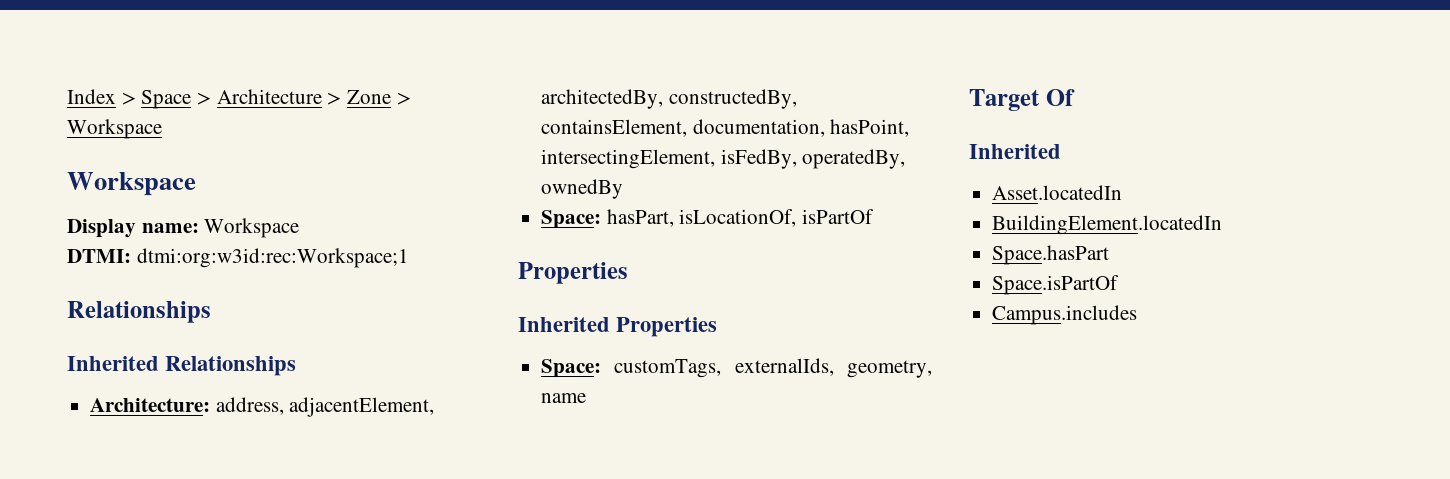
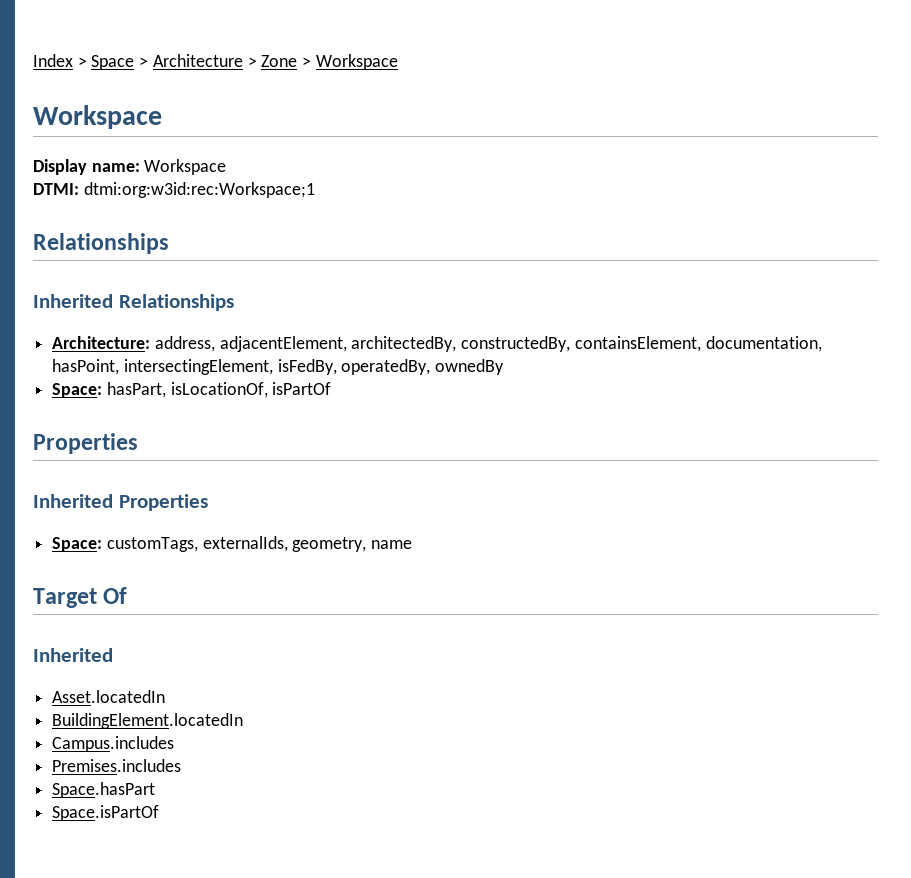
(1223, 225) none -> [52,736,175,752] [52,759,182,772] // Campus.includes // Premises.includes
[992,305,1138,325] // Campus.includes -> (160, 813) none

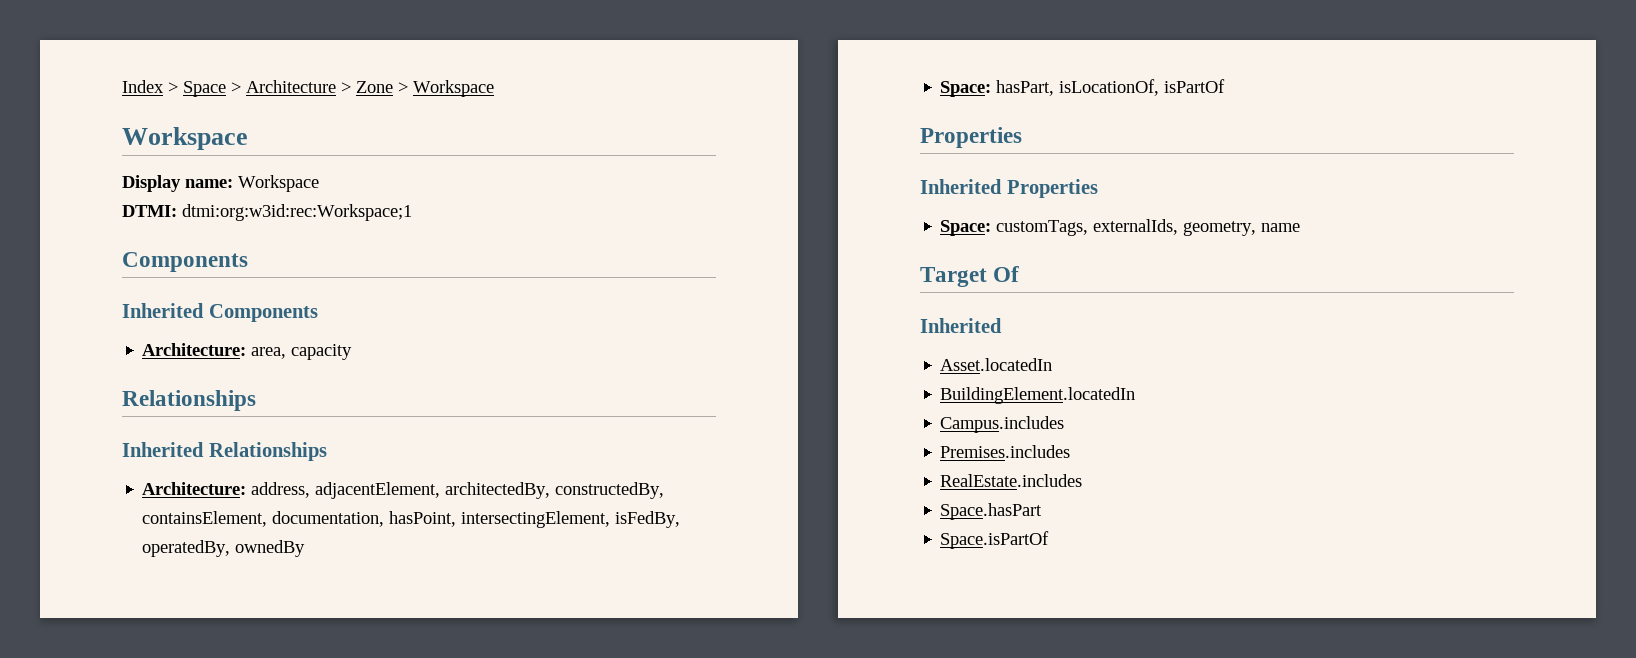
(315, 190) none -> [122,252,248,272] [122,303,318,322] [142,343,353,360] // Components // Inherited Components // Architecture: area, capacity
(182, 765) none -> [940,474,1083,487] // RealEstate.includes

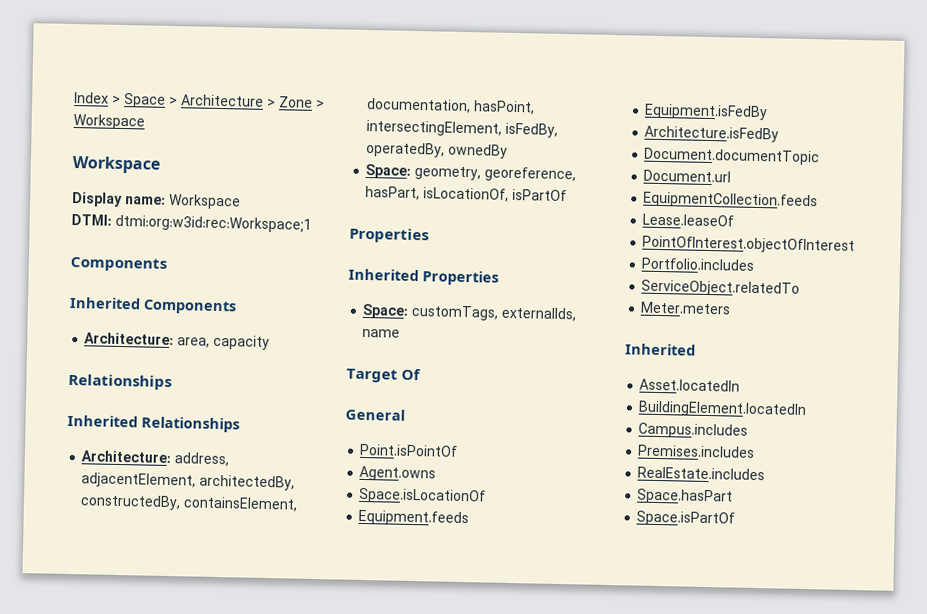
(992, 89) none -> [414,165,577,183] geometry, georeference,
[1183,221,1257,236] geometry, -> (577, 314) none
(1020, 274) none -> [345,408,405,421] [359,443,459,457] [359,465,437,482] [358,487,487,505] [358,509,470,527] [644,103,769,121] [644,125,780,143] [644,147,821,166] [643,169,732,183] [643,191,819,210] [642,213,735,227] [642,235,856,254] [641,257,756,271] [641,279,801,297] [640,301,732,315] // General // Point.isPointOf // Agent.owns // Space.isLocationOf // Equipment.feeds // Equipment.isFedBy // Architecture.isFedBy // Document.documentTopic // Document.url // EquipmentCollection.feeds // Lease.leaseOf // PointOfInterest.objectOfInterest // Portfolio.includes // ServiceObject.relatedTo // Meter.meters

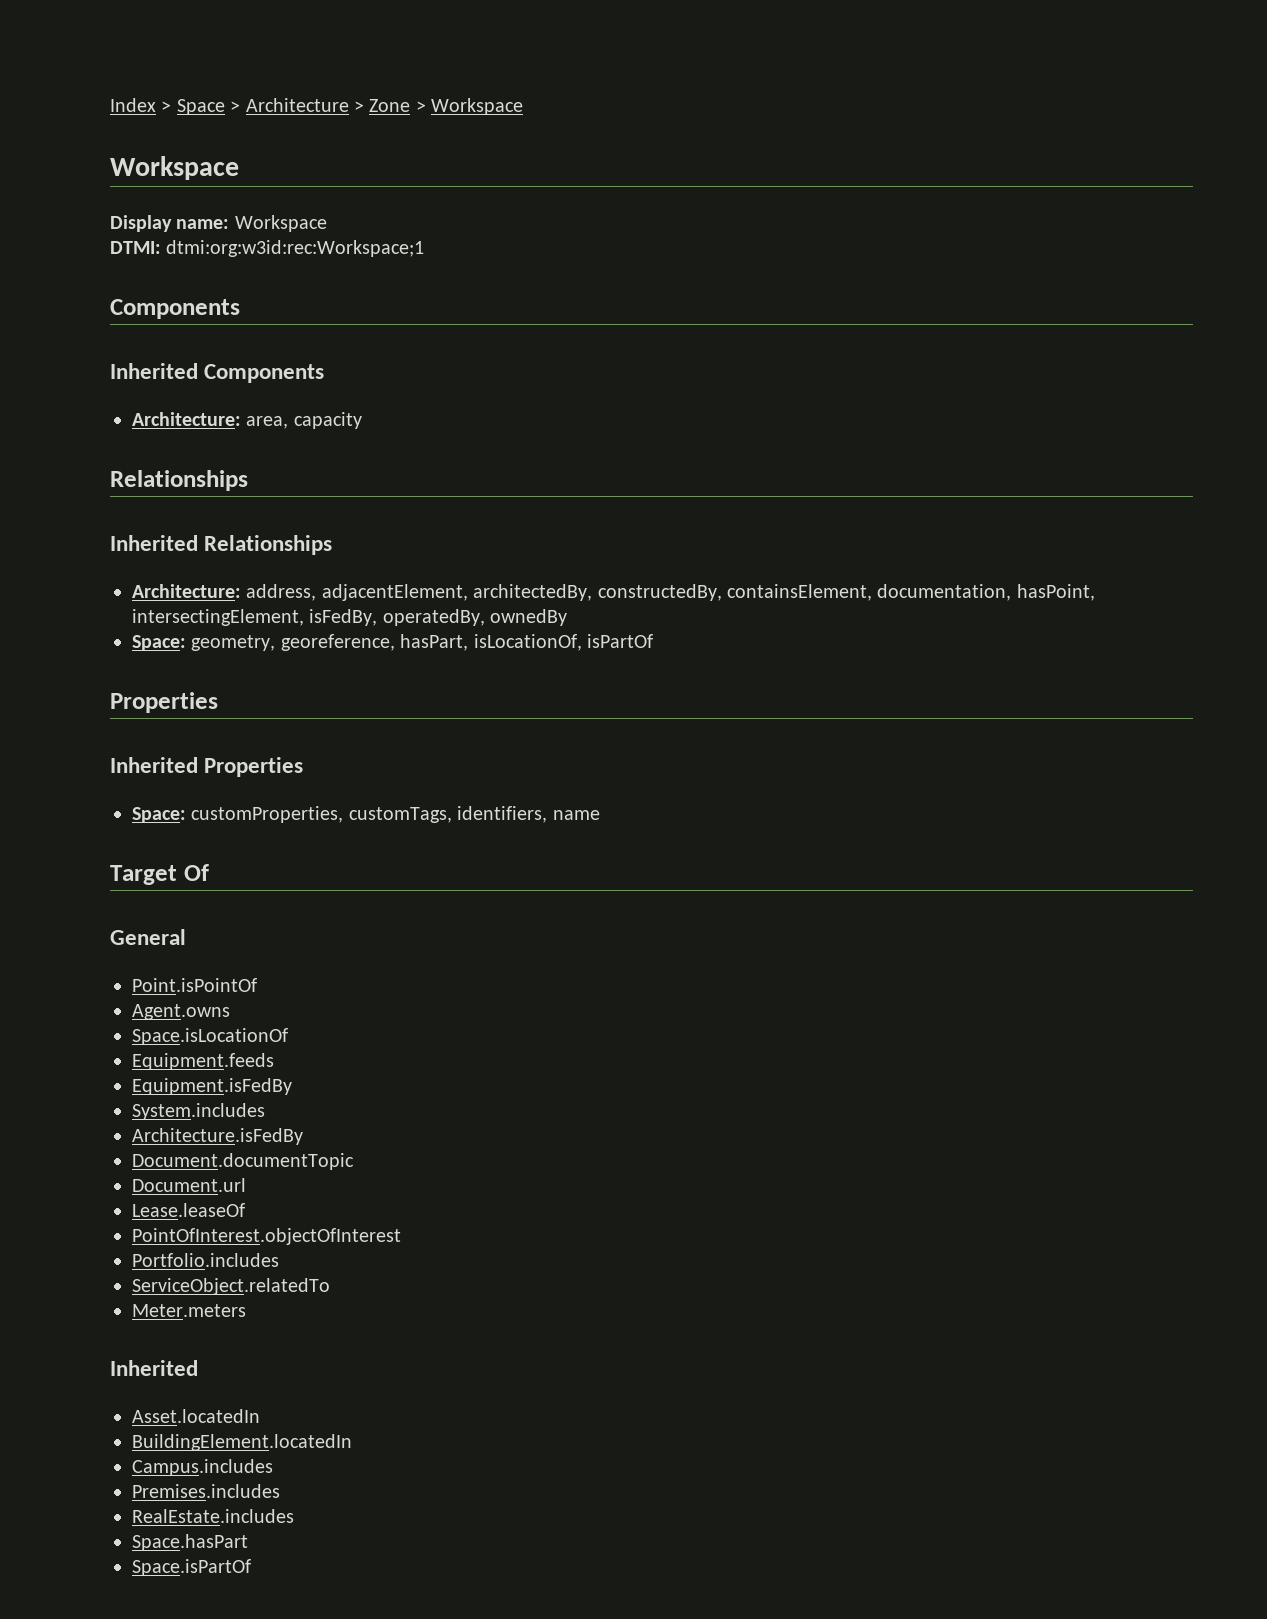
[411,304,577,322] customTags, externalIds, -> [191,806,548,823] customProperties, customTags, identifiers,
(769, 112) none -> [132,1103,265,1120] // System.includes
[643,191,819,210] // EquipmentCollection.feeds -> (246, 1185) none

